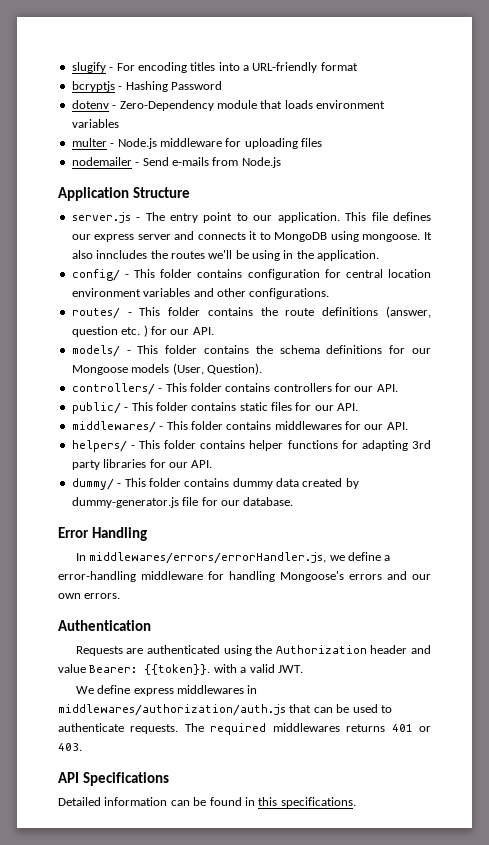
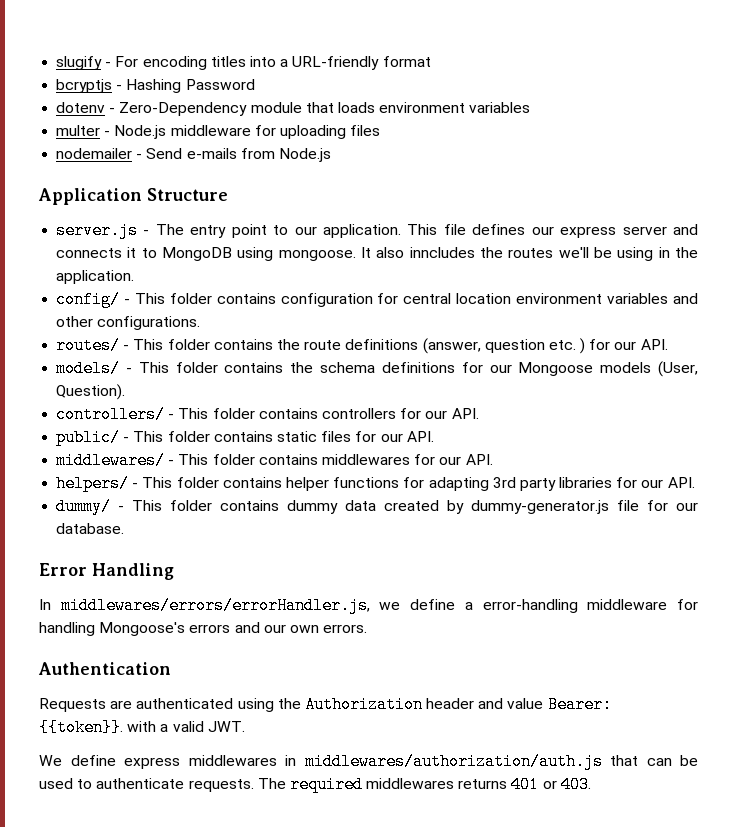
[58,772,169,786] [58,797,356,808] // API Specifications // Detailed information can be found in this specifications. -> (591, 784) none

